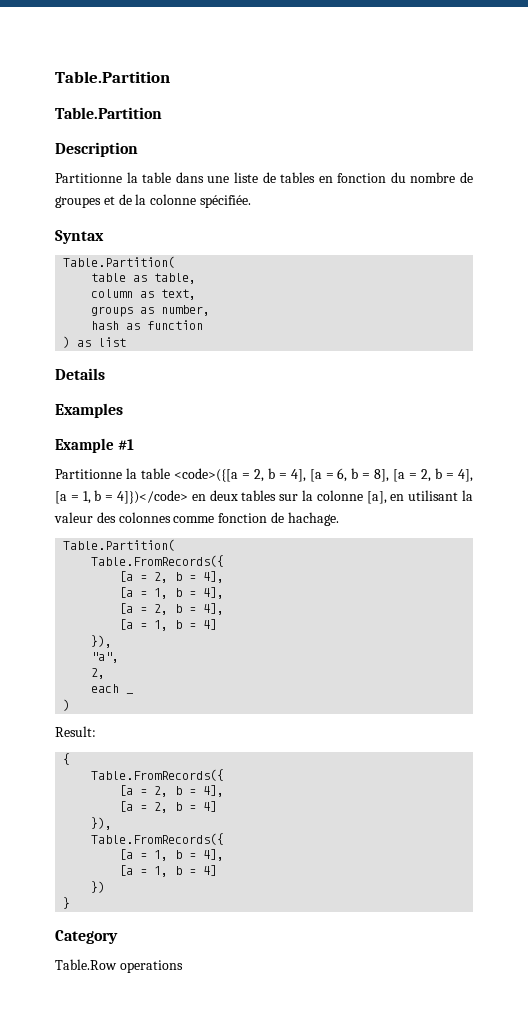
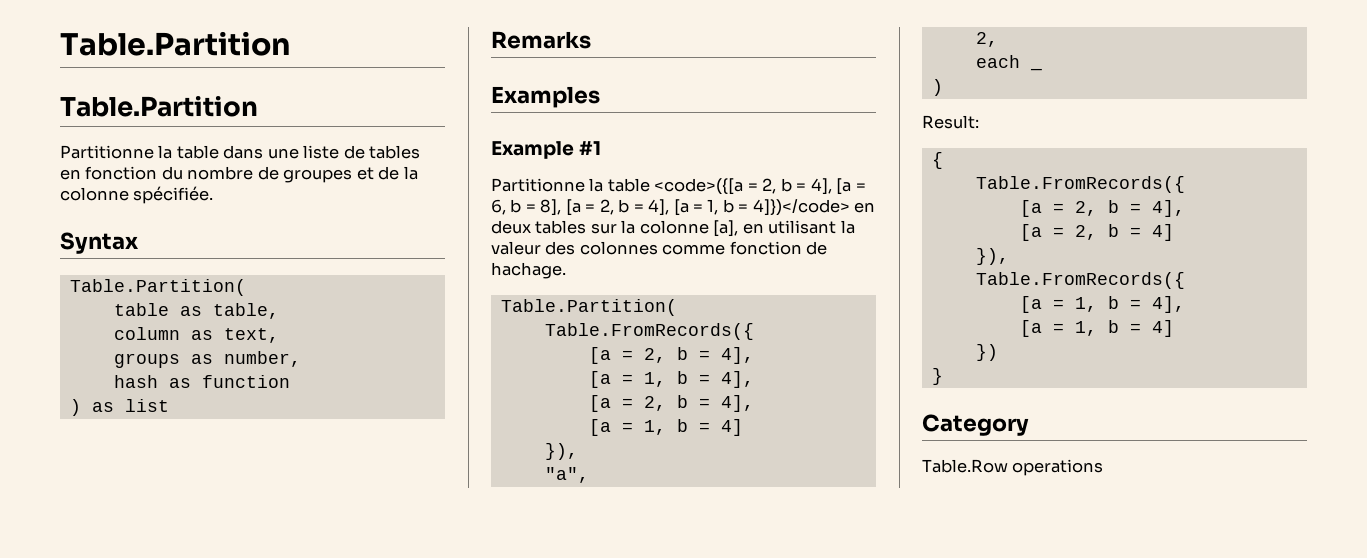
[55,142,138,157] // Description -> (258, 106) none
[55,368,105,380] Details -> [491,31,591,49] Remarks

